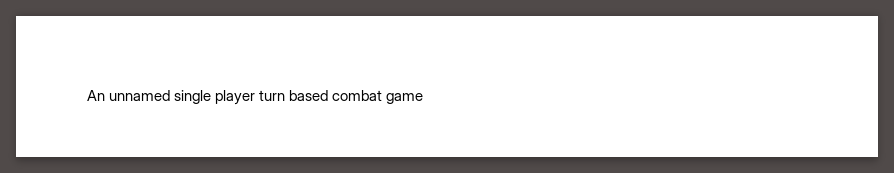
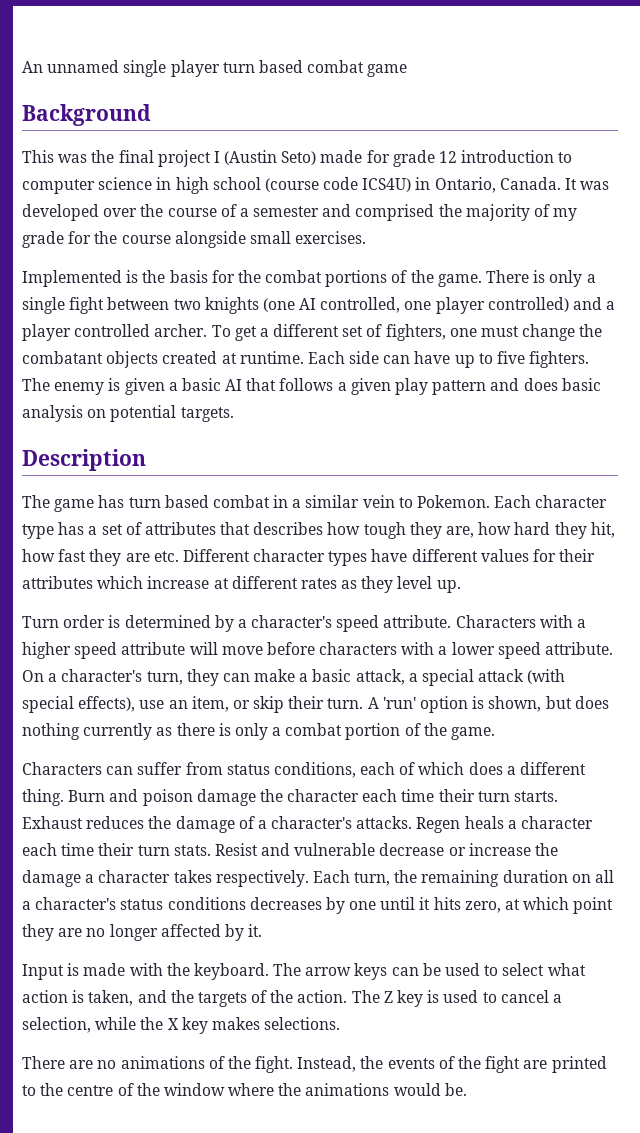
(424, 98) none -> [22,104,151,126] [22,150,573,167] [22,177,610,194] [22,204,578,221] [22,231,367,248] [22,270,596,287] [22,297,616,314] [22,324,603,341] [22,351,590,368] [22,378,601,395] [22,405,234,422] [22,449,146,471] [22,495,608,512] [22,522,615,539] [22,549,596,566] [22,576,461,593] [22,615,587,632] [22,642,614,659] [22,669,566,686] [22,696,609,713] [22,723,496,740] [22,762,587,778] [22,789,559,806] [22,816,594,833] [22,843,559,856] [22,870,615,887] [22,897,614,914] [22,924,263,941] [22,963,586,980] [22,990,562,1007] [22,1017,341,1034] [22,1056,607,1073] [22,1083,467,1096] // Background // This was the final project I (Austin Seto) made for grade 12 introduction to computer science in high school (course code ICS4U) in Ontario, Canada. It was developed over the course of a semester and comprised the majority of my grade for the course alongside small exercises. // Implemented is the basis for the combat portions of the game. There is only a single fight between two knights (one AI controlled, one player controlled) and a player controlled archer. To get a different set of fighters, one must change the combatant objects created at runtime. Each side can have up to five fighters. The enemy is given a basic AI that follows a given play pattern and does basic analysis on potential targets. // Description // The game has turn based combat in a similar vein to Pokemon. Each character type has a set of attributes that describes how tough they are, how hard they hit, how fast they are etc. Different character types have different values for their attributes which increase at different rates as they level up. // Turn order is determined by a character's speed attribute. Characters with a higher speed attribute will move before characters with a lower speed attribute. On a character's turn, they can make a basic attack, a special attack (with special effects), use an item, or skip their turn. A 'run' option is shown, but does nothing currently as there is only a combat portion of the game. // Characters can suffer from status conditions, each of which does a different thing. Burn and poison damage the character each time their turn starts. Exhaust reduces the damage of a character's attacks. Regen heals a character each time their turn stats. Resist and vulnerable decrease or increase the damage a character takes respectively. Each turn, the remaining duration on all a character's status conditions decreases by one until it hits zero, at which point they are no longer affected by it. // Input is made with the keyboard. The arrow keys can be used to select what action is taken, and the targets of the action. The Z key is used to cancel a selection, while the X key makes selections. // There are no animations of the fight. Instead, the events of the fight are printed to the centre of the window where the animations would be.

